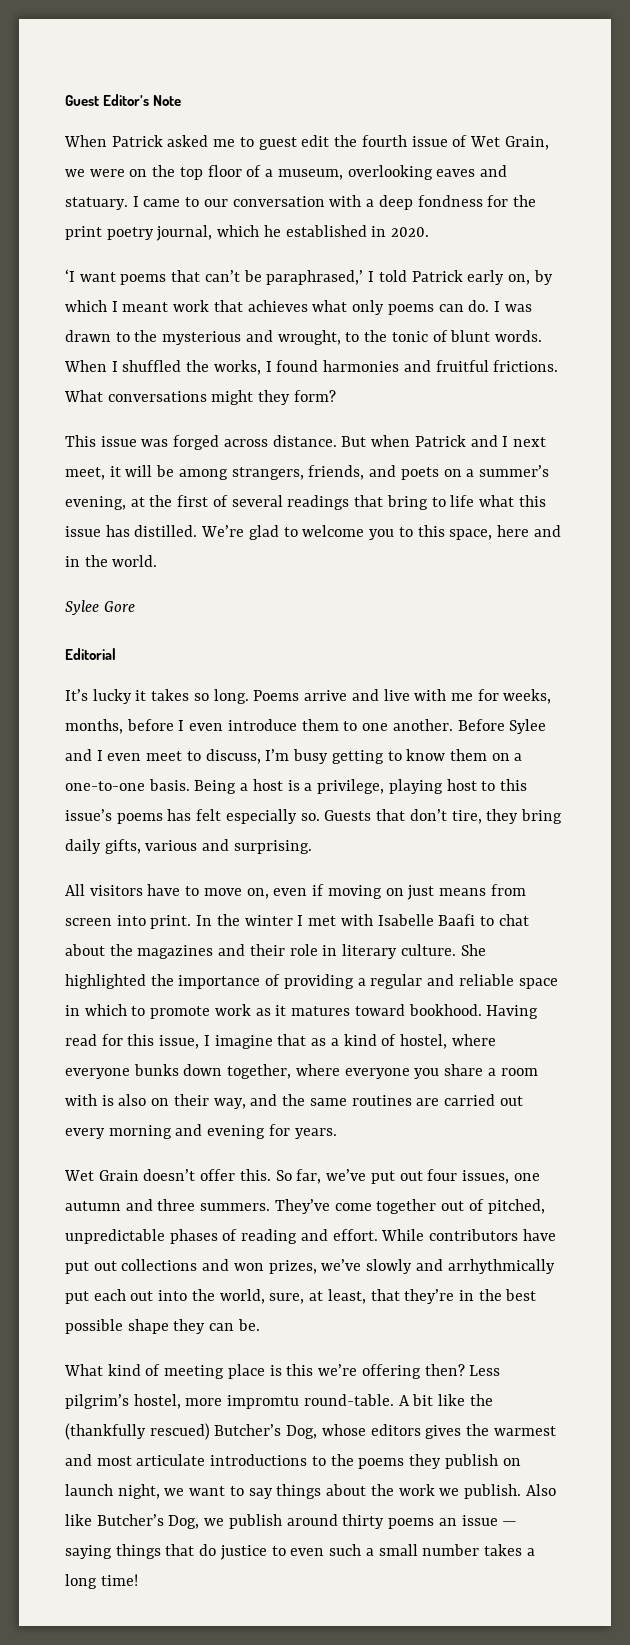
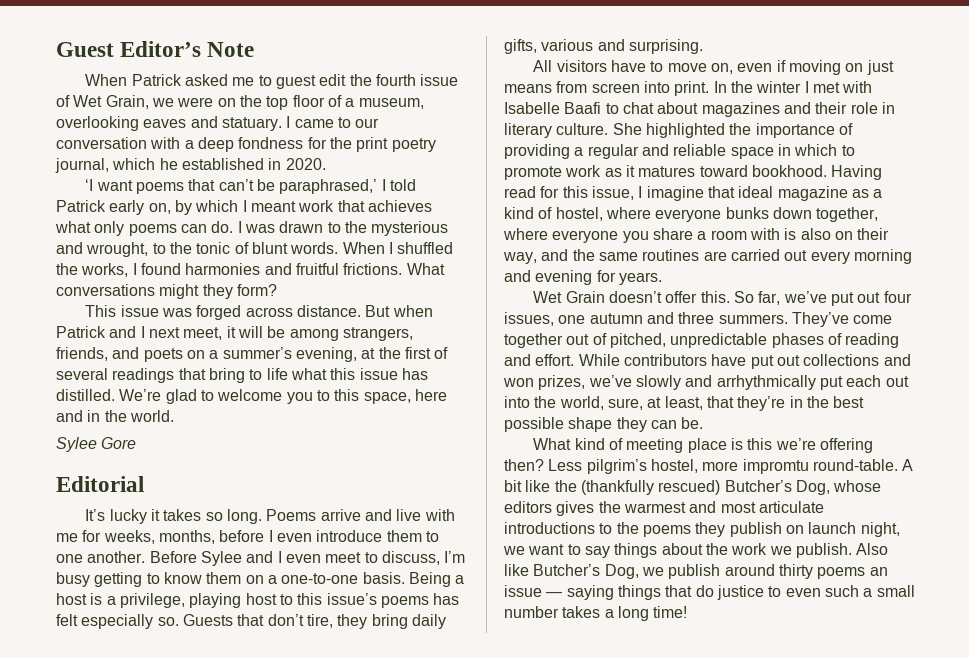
[109,944,133,956] the -> (699, 108) none
(307, 1040) none -> [738,186,848,201] ideal magazine

